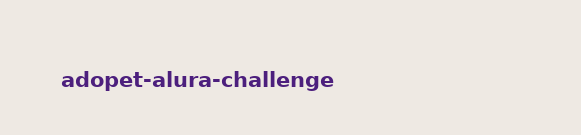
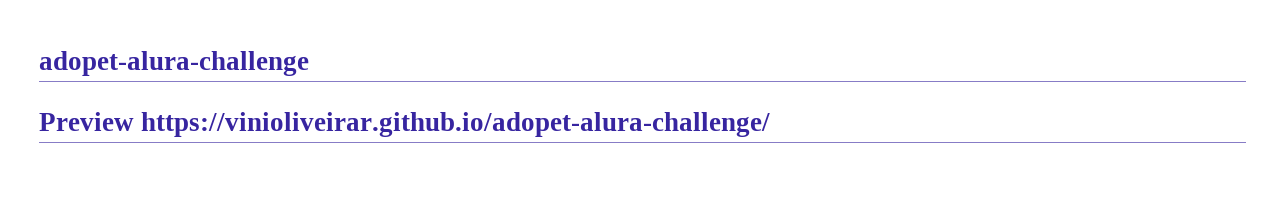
(334, 81) none -> [39,112,771,137] // Preview https://vinioliveirar.github.io/adopet-alura-challenge/

